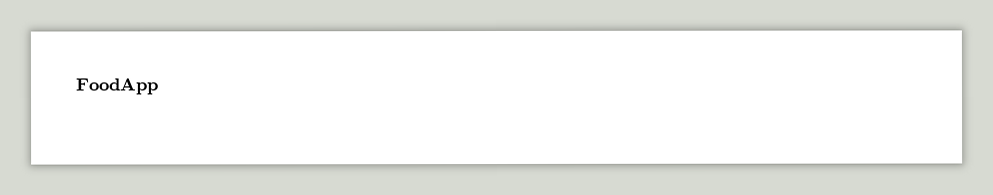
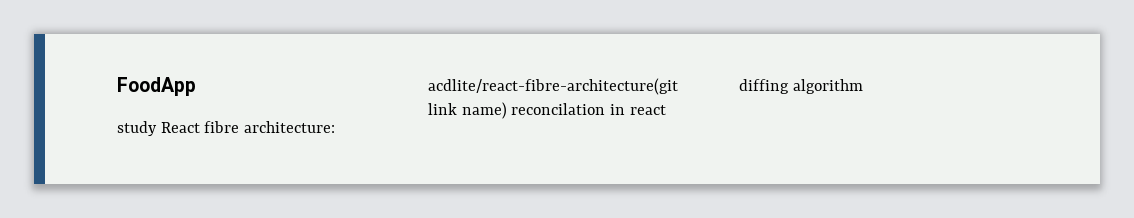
(158, 86) none -> [117,121,336,136] [428,78,678,95] [428,102,666,119] [739,79,863,94] // study React fibre architecture: acdlite/react-fibre-architecture(git link name) reconcilation in react diffing algorithm

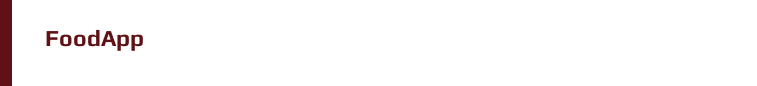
[117,121,336,136] [428,78,678,95] [428,102,666,119] [739,79,863,94] // study React fibre architecture: acdlite/react-fibre-architecture(git link name) reconcilation in react diffing algorithm -> (144, 40) none

